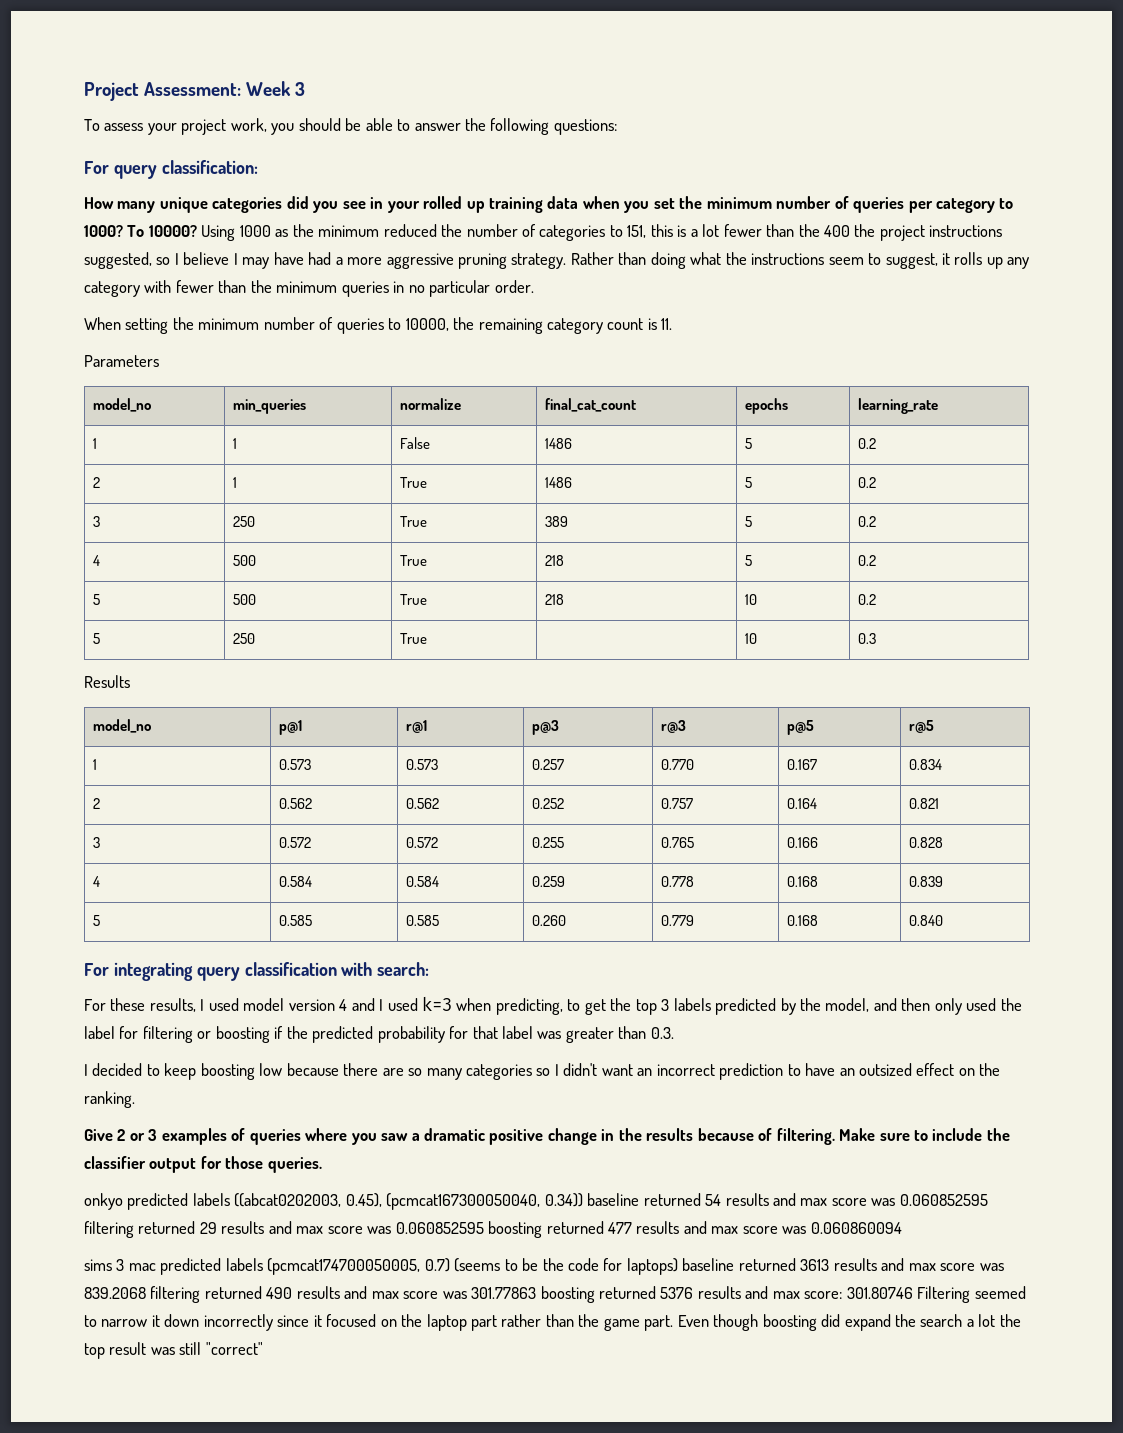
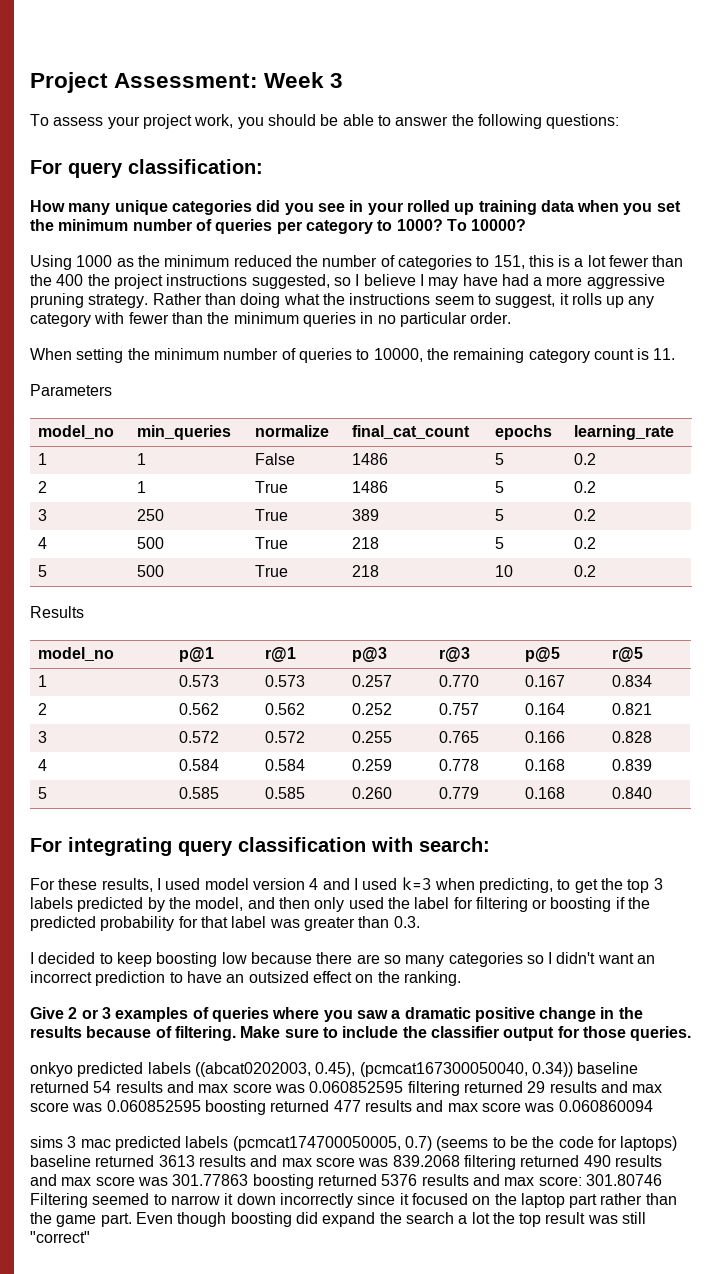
(197, 231) none -> (527, 225) //
[93,633,101,644] [233,633,256,644] [400,633,428,644] [745,633,758,644] [858,633,877,644] // 5 | 250 | True | | 10 | 0.3 -> (597, 571) none

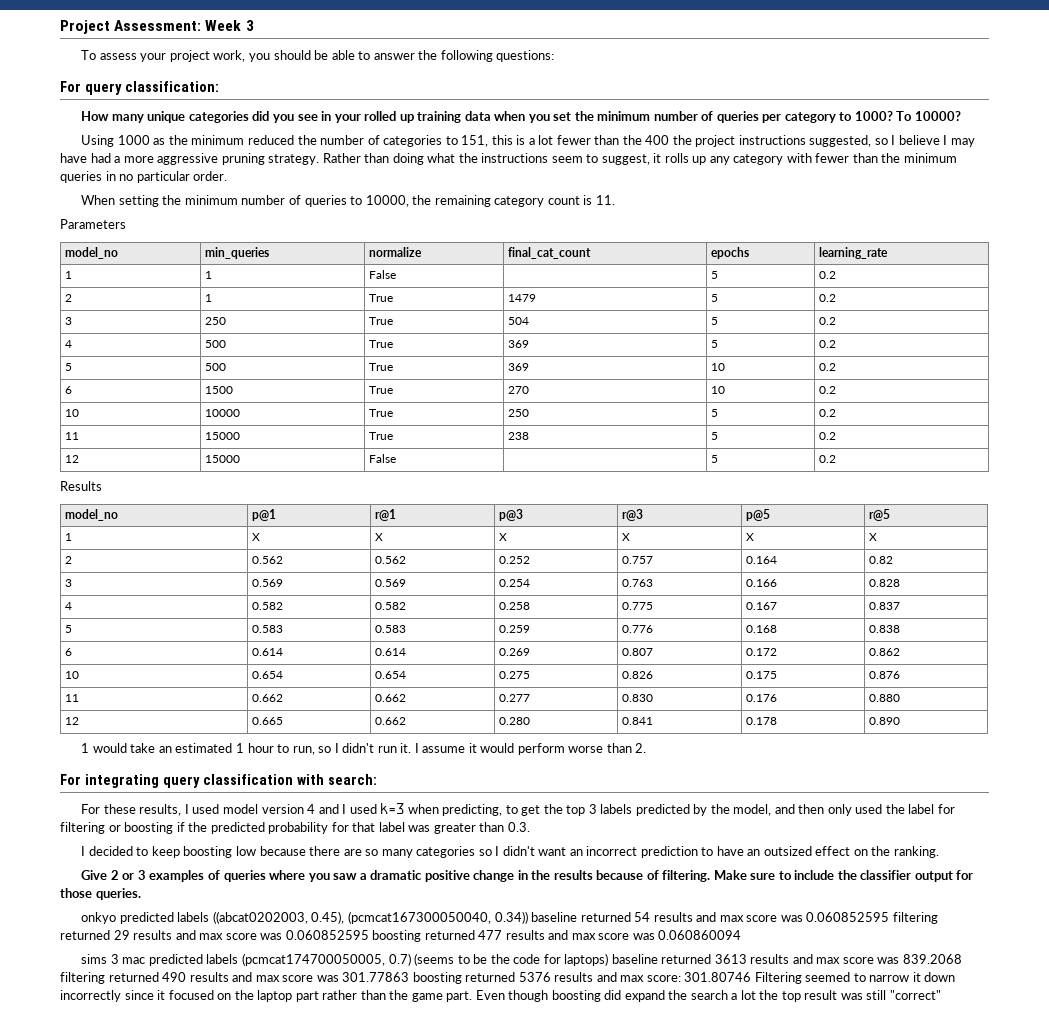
[352,453,389,465] 1486 -> (397, 274) none
[352,481,389,493] 1486 -> [508,294,537,302] 1479
[352,509,380,521] 389 -> [508,317,530,325] 504
[352,537,380,549] 218 -> [508,340,530,348] 369
[352,565,380,577] [495,565,514,577] [574,565,597,577] 218 | 10 | 0.2 -> [508,363,530,371] [711,363,726,371] [819,363,837,371] [65,386,73,394] [205,386,234,394] [369,386,394,394] [508,386,530,394] [711,386,726,394] [819,386,837,394] [65,409,80,417] [205,409,241,417] [369,409,394,417] [508,409,530,417] [711,409,719,417] [819,409,837,417] [65,432,80,440] [205,432,241,440] [369,432,394,440] [508,432,530,440] [711,432,719,440] [819,432,837,440] [65,455,80,463] [205,455,241,463] [369,454,397,463] [711,455,719,463] [819,455,837,463] 369 | 10 | 0.2 // 6 | 1500 | True | 270 | 10 | 0.2 // 10 | 10000 | True | 250 | 5 | 0.2 // 11 | 15000 | True | 238 | 5 | 0.2 // 12 | 15000 | False | | 5 | 0.2
[179,675,220,687] [265,675,306,687] [352,675,393,687] [439,675,480,687] [525,675,566,687] [612,675,653,687] 0.573 | 0.573 | 0.257 | 0.770 | 0.167 | 0.834 -> [252,533,261,541] [375,533,384,541] [499,533,508,541] [622,533,631,541] [746,533,755,541] [869,533,878,541] X | X | X | X | X | X
[612,703,653,715] [38,731,48,743] [179,731,220,743] [265,731,306,743] [352,731,393,743] [439,731,480,743] 0.821 // 3 | 0.572 | 0.572 | 0.255 | 0.765 -> [869,556,894,564] [65,579,73,587] [252,579,284,587] [375,579,407,587] [499,579,531,587] [622,579,654,587] 0.82 // 3 | 0.569 | 0.569 | 0.254 | 0.763
[179,759,220,771] [265,759,306,771] 0.584 | 0.584 -> [252,602,284,610] [375,602,407,610] [499,602,531,610] [622,602,654,610] [746,602,778,610] [869,602,901,610] [65,625,73,633] [252,625,284,633] [375,625,407,633] 0.582 | 0.582 | 0.258 | 0.775 | 0.167 | 0.837 // 5 | 0.583 | 0.583
[439,759,480,771] [525,759,566,771] [612,759,653,771] [38,787,48,799] [179,787,220,799] [265,787,306,799] [352,787,393,799] [439,787,480,799] [525,787,566,799] [612,787,653,799] 0.778 | 0.168 | 0.839 // 5 | 0.585 | 0.585 | 0.260 | 0.779 | 0.168 | 0.840 -> [622,625,654,633] [746,625,778,633] [869,625,901,633] [65,648,73,656] [252,648,284,656] [375,648,407,656] [499,648,531,656] [622,648,654,656] [746,648,778,656] [869,648,901,656] [65,671,80,679] [252,671,284,679] [375,671,407,679] [499,671,531,679] [622,671,654,679] [746,671,778,679] [869,671,901,679] [65,694,80,702] [252,694,284,702] [375,694,407,702] [499,694,531,702] [622,694,654,702] [746,694,778,702] [869,694,901,702] [65,717,80,725] [252,717,284,725] [375,717,407,725] [499,717,531,725] [622,717,654,725] [746,717,778,725] [869,717,901,725] [81,743,647,755] 0.776 | 0.168 | 0.838 // 6 | 0.614 | 0.614 | 0.269 | 0.807 | 0.172 | 0.862 // 10 | 0.654 | 0.654 | 0.275 | 0.826 | 0.175 | 0.876 // 11 | 0.662 | 0.662 | 0.277 | 0.830 | 0.176 | 0.880 // 12 | 0.665 | 0.662 | 0.280 | 0.841 | 0.178 | 0.890 // 1 would take an estimated 1 hour to run, so I didn't run it. I assume it would perform worse than 2.

